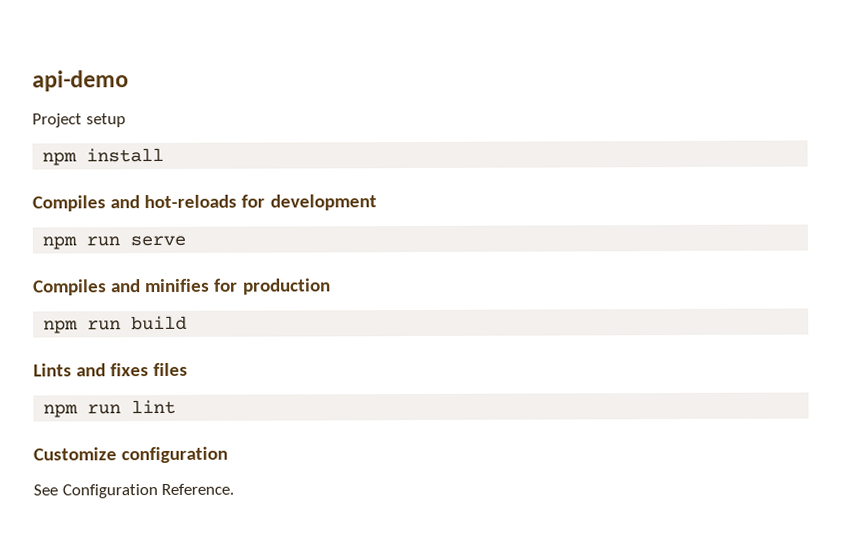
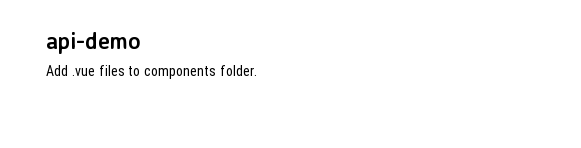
[32,113,126,128] [42,147,165,166] [32,194,377,212] [42,235,187,250] [33,278,331,296] [43,315,188,334] [33,362,189,377] [43,399,177,418] [33,446,229,464] [33,483,235,499] Project setup // npm install // Compiles and hot-reloads for development // npm run serve // Compiles and minifies for production // npm run build // Lints and fixes files // npm run lint // Customize configuration // See Configuration Reference. -> [46,65,257,79] Add .vue files to components folder.

